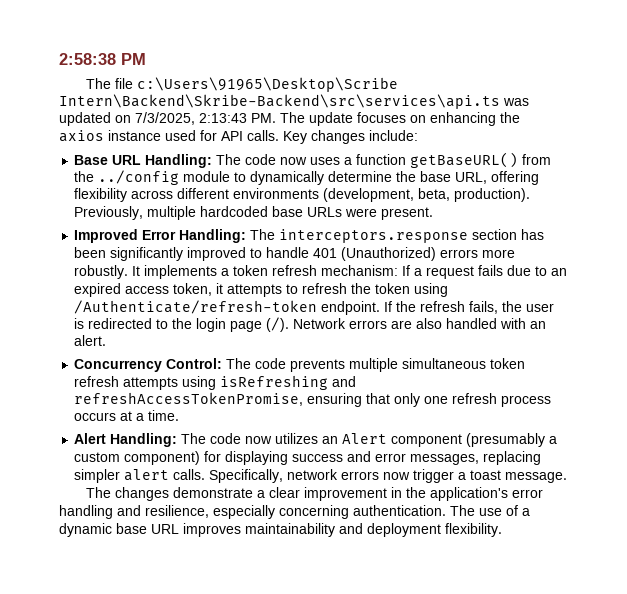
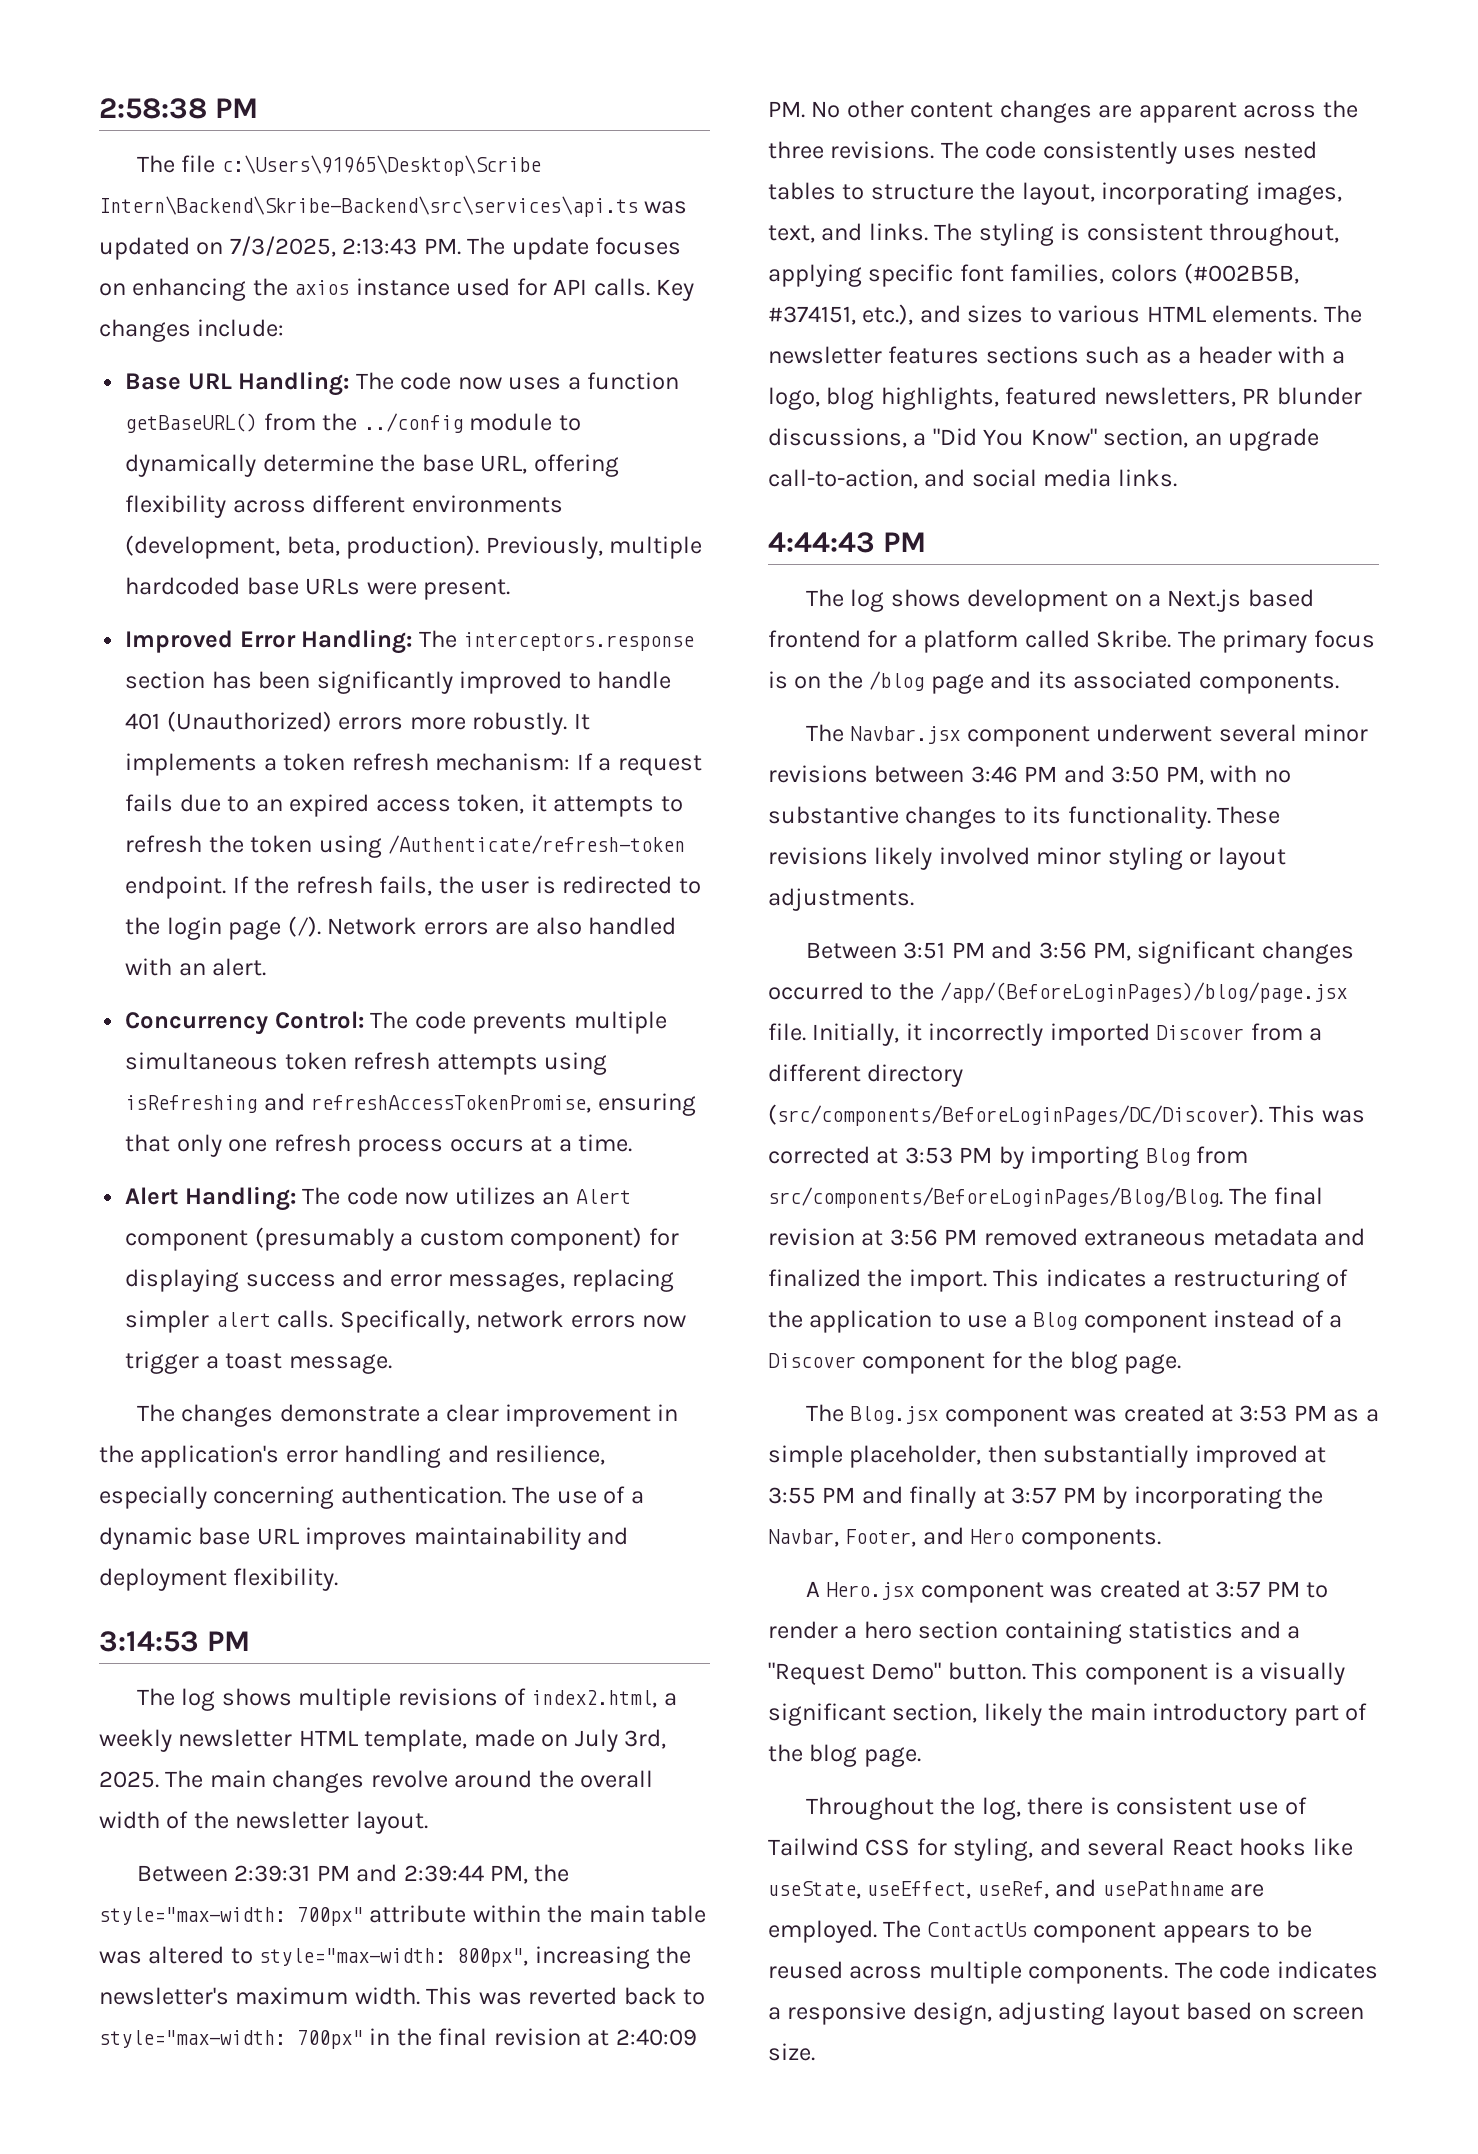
(502, 530) none -> [99,1631,251,1652] [136,1688,677,1711] [99,1729,667,1752] [99,1770,654,1793] [99,1811,428,1834] [136,1864,570,1884] [99,1905,707,1926] [99,1946,692,1969] [99,1987,706,2005] [99,2028,697,2049] [768,100,1358,123] [768,141,1317,164] [768,182,1342,205] [768,223,1340,246] [768,263,1300,287] [768,304,1362,325] [768,346,1345,364] [768,387,1362,410] [768,428,1320,451] [768,469,1177,489] [768,532,927,553] [805,589,1314,612] [768,630,1375,653] [768,671,1339,694] [805,724,1368,747] [768,765,1291,785] [768,806,1281,829] [768,847,1286,870] [768,888,914,911] [805,941,1354,964] [768,982,1348,1003] [768,1023,1323,1046] [768,1064,964,1087] [768,1104,1365,1126] [768,1146,1249,1169] [768,1187,1323,1208] [768,1228,1366,1246] [768,1269,1349,1292] [768,1310,1343,1333] [768,1351,1182,1374] [805,1404,1379,1427] [768,1445,1327,1468] [768,1486,1324,1509] [768,1527,1161,1550] [805,1580,1329,1603] [768,1621,1301,1644] [768,1662,1346,1685] [768,1703,1368,1726] [768,1744,921,1767] [805,1797,1307,1820] [768,1838,1353,1861] [768,1879,1265,1899] [768,1920,1312,1943] [768,1961,1378,1984] [768,2002,1365,2025] [768,2043,815,2061] // 3:14:53 PM // The log shows multiple revisions of index2.html, a weekly newsletter HTML template, made on July 3rd, 2025. The main changes revolve around the overall width of the newsletter layout. // Between 2:39:31 PM and 2:39:44 PM, the style="max-width: 700px" attribute within the main table was altered to style="max-width: 800px", increasing the newsletter's maximum width. This was reverted back to style="max-width: 700px" in the final revision at 2:40:09 PM. No other content changes are apparent across the three revisions. The code consistently uses nested tables to structure the layout, incorporating images, text, and links. The styling is consistent throughout, applying specific font families, colors (#002B5B, #374151, etc.), and sizes to various HTML elements. The newsletter features sections such as a header with a logo, blog highlights, featured newsletters, PR blunder discussions, a "Did You Know" section, an upgrade call-to-action, and social media links. // 4:44:43 PM // The log shows development on a Next.js based frontend for a platform called Skribe. The primary focus is on the /blog page and its associated components. // The Navbar.jsx component underwent several minor revisions between 3:46 PM and 3:50 PM, with no substantive changes to its functionality. These revisions likely involved minor styling or layout adjustments. // Between 3:51 PM and 3:56 PM, significant changes occurred to the /app/(BeforeLoginPages)/blog/page.jsx file. Initially, it incorrectly imported Discover from a different directory (src/components/BeforeLoginPages/DC/Discover). This was corrected at 3:53 PM by importing Blog from src/components/BeforeLoginPages/Blog/Blog. The final revision at 3:56 PM removed extraneous metadata and finalized the import. This indicates a restructuring of the application to use a Blog component instead of a Discover component for the blog page. // The Blog.jsx component was created at 3:53 PM as a simple placeholder, then substantially improved at 3:55 PM and finally at 3:57 PM by incorporating the Navbar, Footer, and Hero components. // A Hero.jsx component was created at 3:57 PM to render a hero section containing statistics and a "Request Demo" button. This component is a visually significant section, likely the main introductory part of the blog page. // Throughout the log, there is consistent use of Tailwind CSS for styling, and several React hooks like useState, useEffect, useRef, and usePathname are employed. The ContactUs component appears to be reused across multiple components. The code indicates a responsive design, adjusting layout based on screen size.

